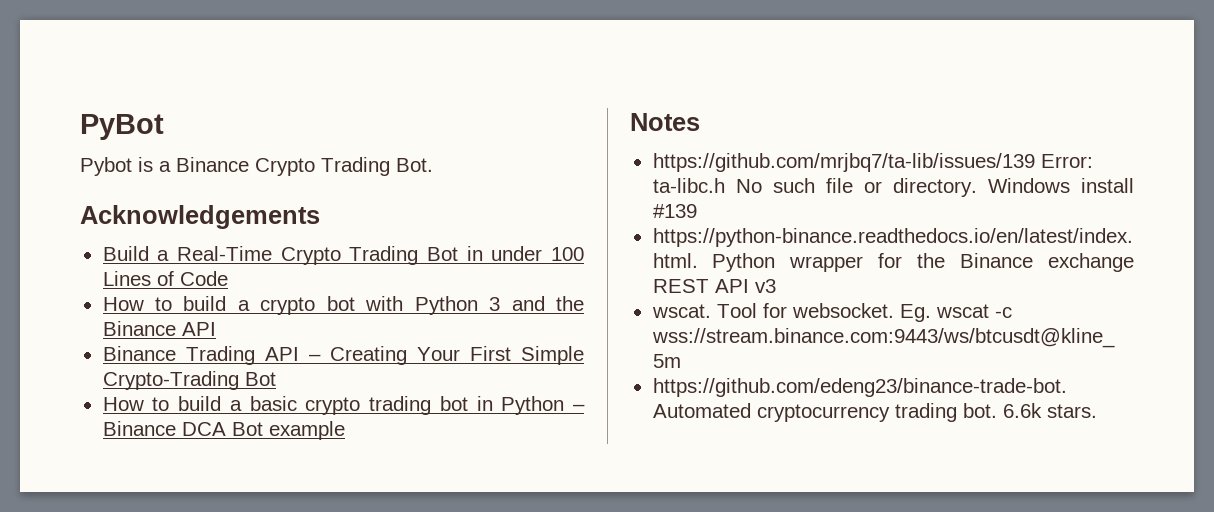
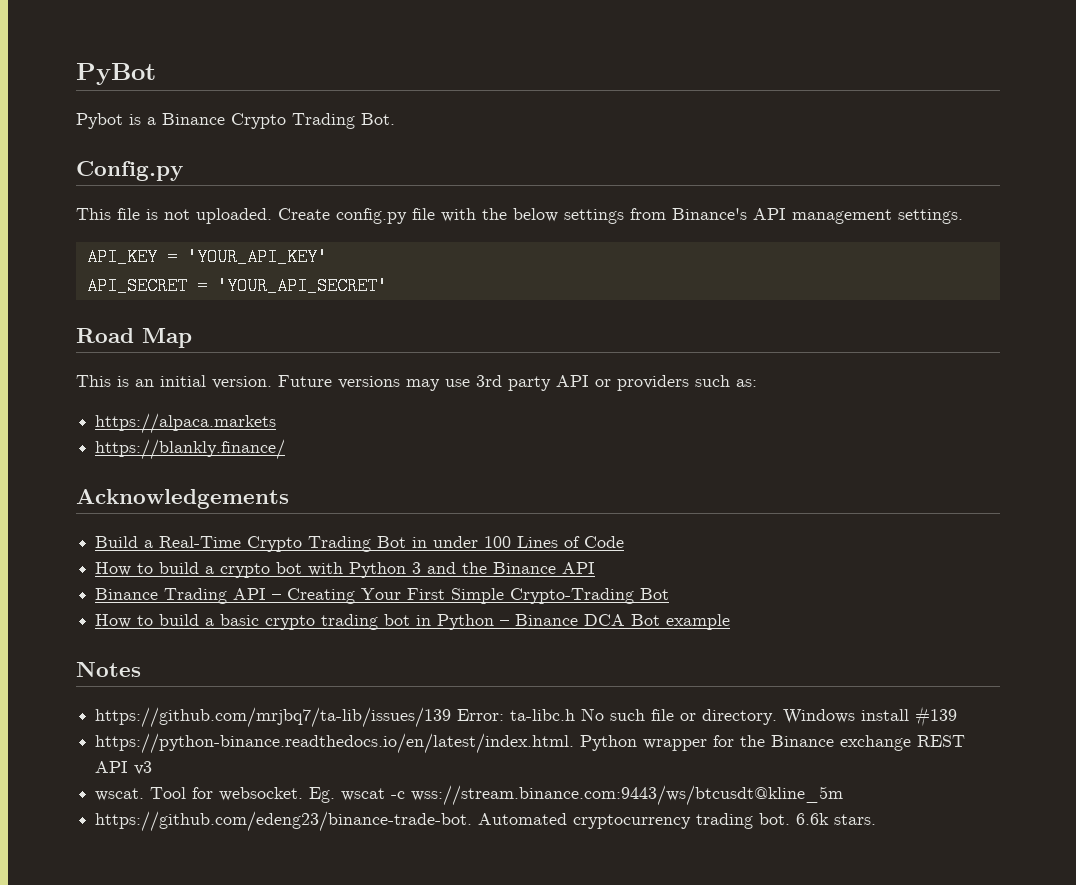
(433, 165) none -> [76,161,183,181] [76,208,963,224] [86,248,327,266] [86,277,387,295] [76,328,192,348] [76,375,757,391] [95,413,277,434] [95,439,286,460] // Config.py // This file is not uploaded. Create config.py file with the below settings from Binance's API management settings. // API_KEY = 'YOUR_API_KEY' // API_SECRET = 'YOUR_API_SECRET' // Road Map // This is an initial version. Future versions may use 3rd party API or providers such as: // https://alpaca.markets // https://blankly.finance/

